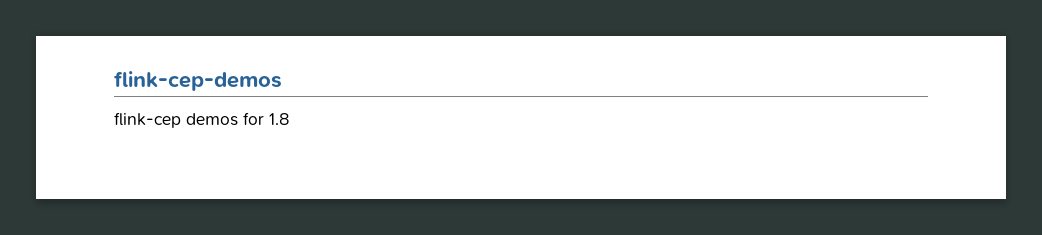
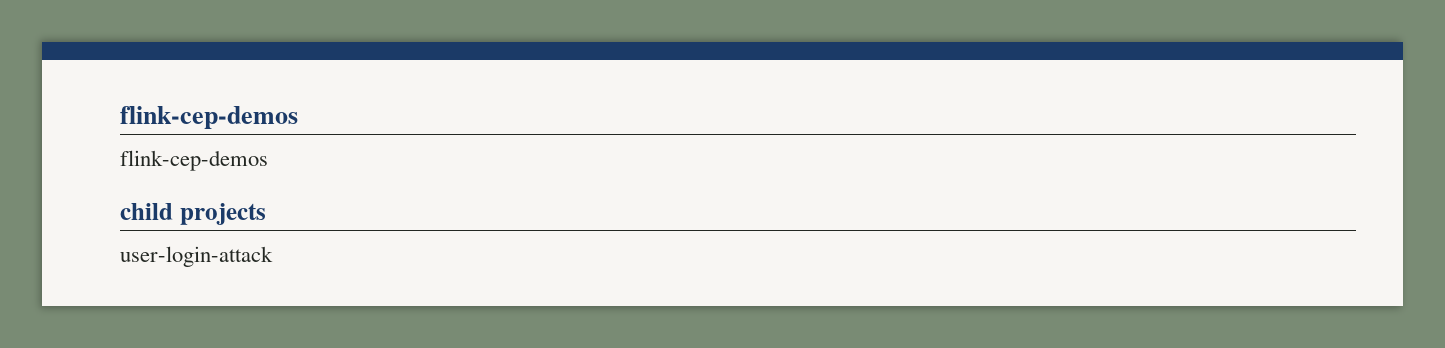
[114,71,282,91] [114,112,290,128] flink-cep-demos // flink-cep demos for 1.8 -> [120,106,298,129] [120,150,268,171] [120,203,266,225] [120,246,273,267] flink-cep-demos // flink-cep-demos // child projects // user-login-attack

